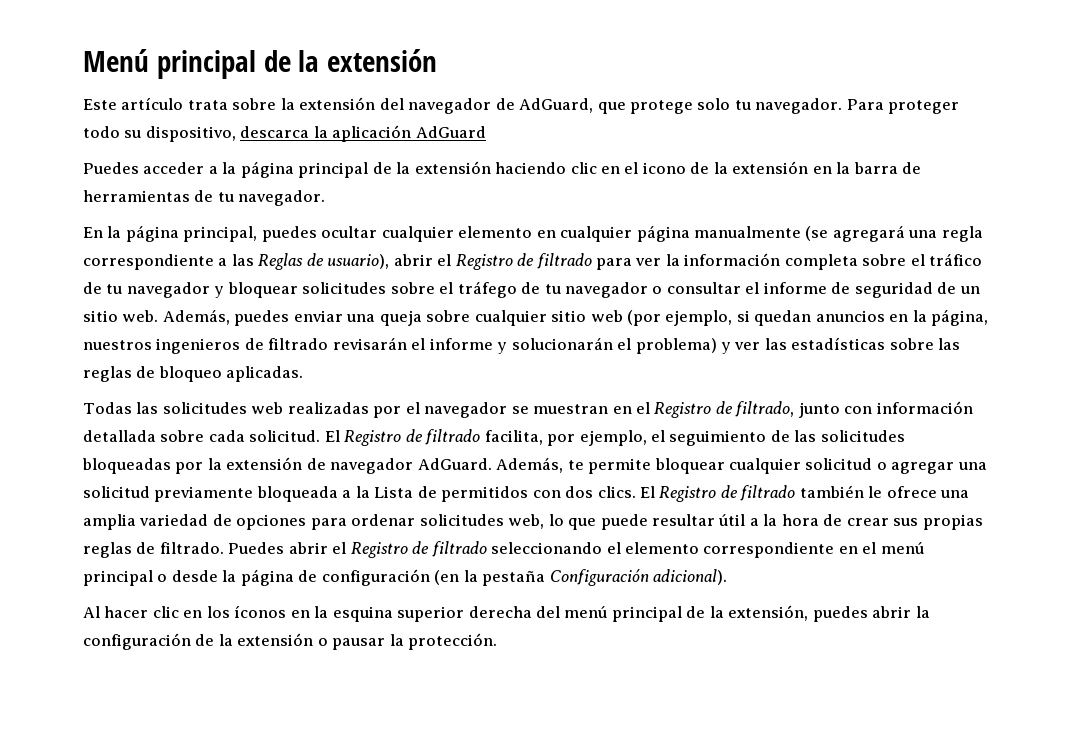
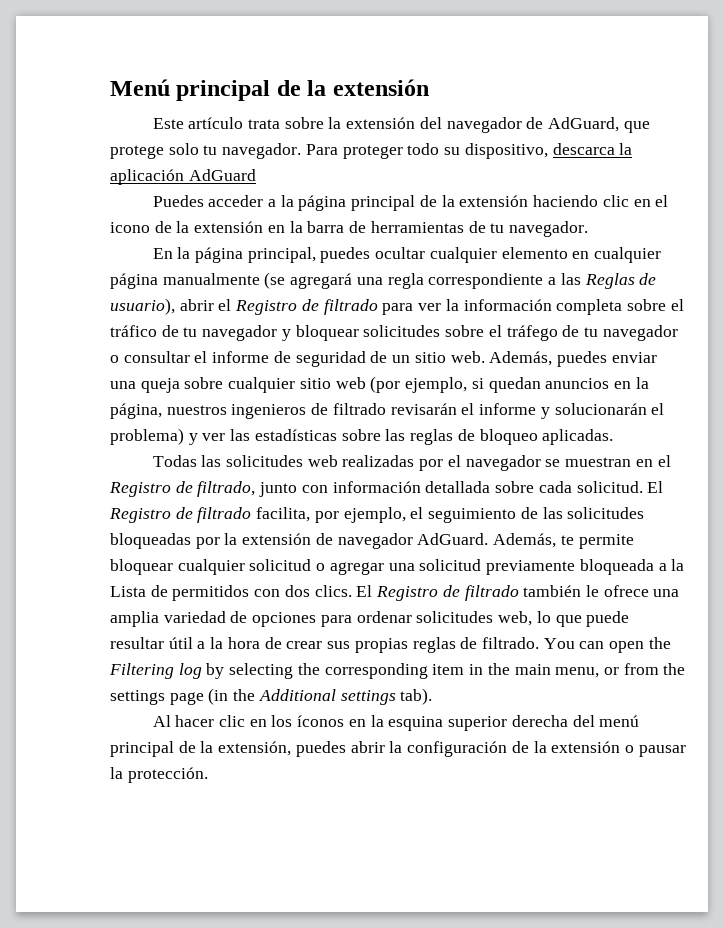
[228,541,924,558] [83,569,728,586] Puedes abrir el Registro de filtrado seleccionando el elemento correspondiente en el menú principal o desde la página de configuración (en la pestaña Configuración adicional). -> [543,637,671,653] [109,663,686,679] [110,688,433,705] You can open the Filtering log by selecting the corresponding item in the main menu, or from the settings page (in the Additional settings tab).

